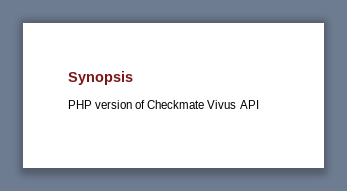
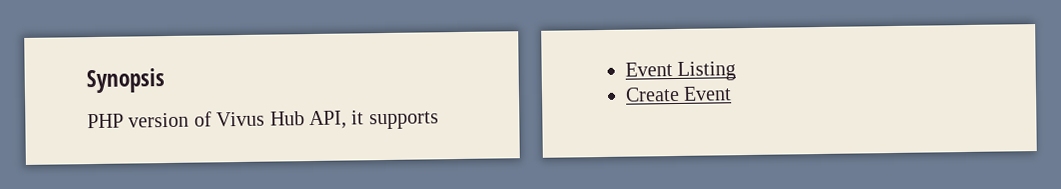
[147,100,259,109] Checkmate Vivus API -> [216,110,439,130] [625,61,737,81] [625,86,733,102] Vivus Hub API, it supports // Event Listing // Create Event

